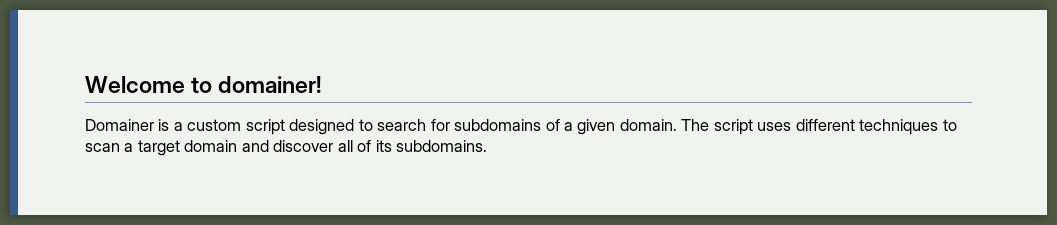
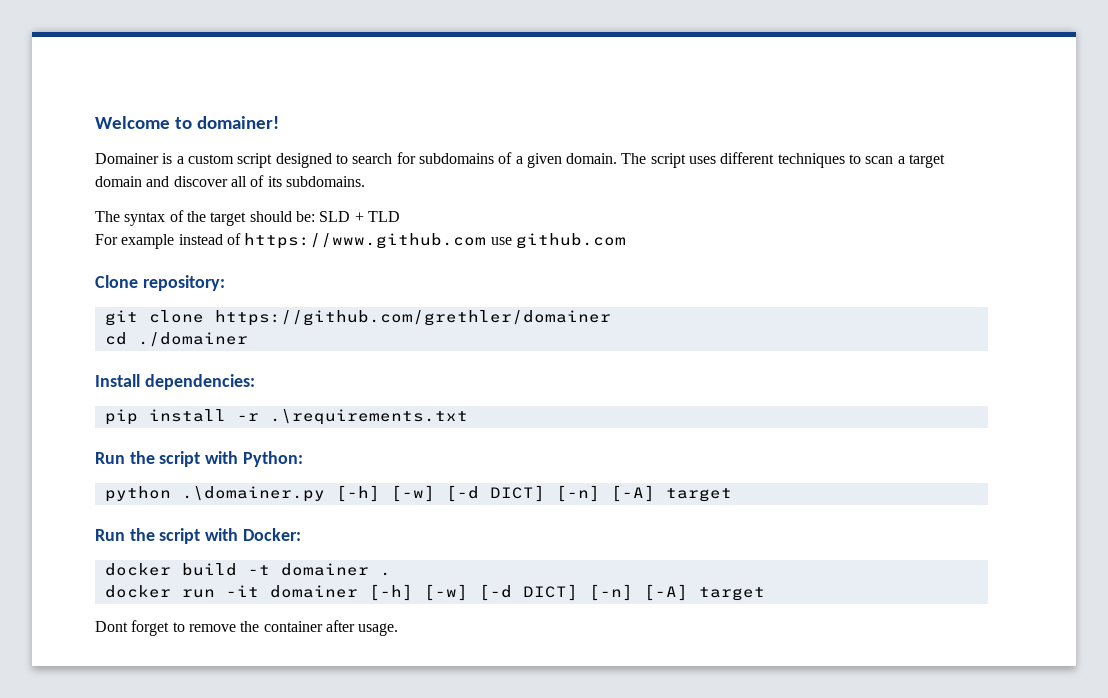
(488, 146) none -> [95,210,400,226] [95,233,626,249] [95,275,225,291] [104,310,611,326] [104,332,248,347] [95,374,255,390] [104,409,468,425] [95,451,303,467] [104,485,732,502] [95,528,301,544] [104,563,391,576] [104,584,765,601] [95,620,399,636] // The syntax of the target should be: SLD + TLD // For example instead of https://www.github.com use github.com // Clone repository: // git clone https://github.com/grethler/domainer // cd ./domainer // Install dependencies: // pip install -r .\requirements.txt // Run the script with Python: // python .\domainer.py [-h] [-w] [-d DICT] [-n] [-A] target // Run the script with Docker: // docker build -t domainer . // docker run -it domainer [-h] [-w] [-d DICT] [-n] [-A] target // Dont forget to remove the container after usage.

